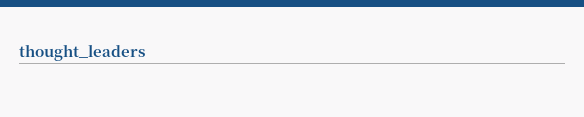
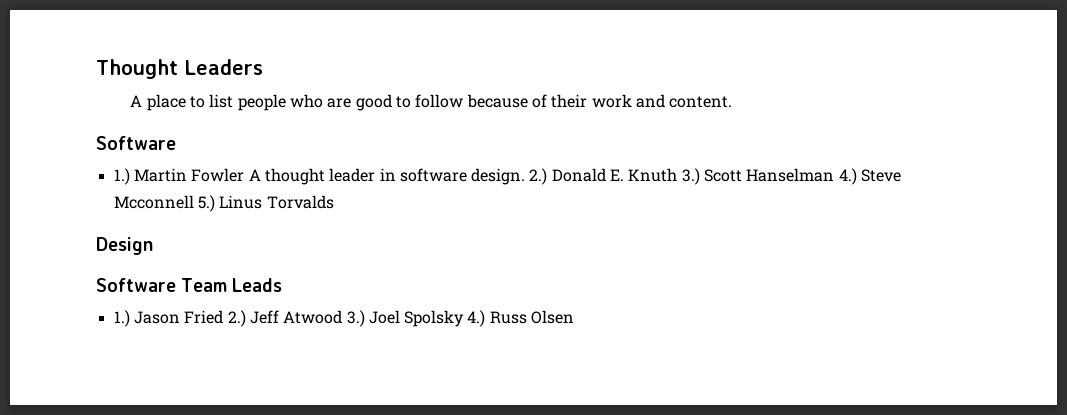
[19,44,145,61] thought_leaders -> [96,59,263,79] [130,94,733,111] [96,136,176,150] [113,168,902,185] [113,195,334,212] [96,237,153,255] [96,278,283,292] [113,310,575,327] Thought Leaders // A place to list people who are good to follow because of their work and content. // Software // 1.) Martin Fowler A thought leader in software design. 2.) Donald E. Knuth 3.) Scott Hanselman 4.) Steve Mcconnell 5.) Linus Torvalds // Design // Software Team Leads // 1.) Jason Fried 2.) Jeff Atwood 3.) Joel Spolsky 4.) Russ Olsen

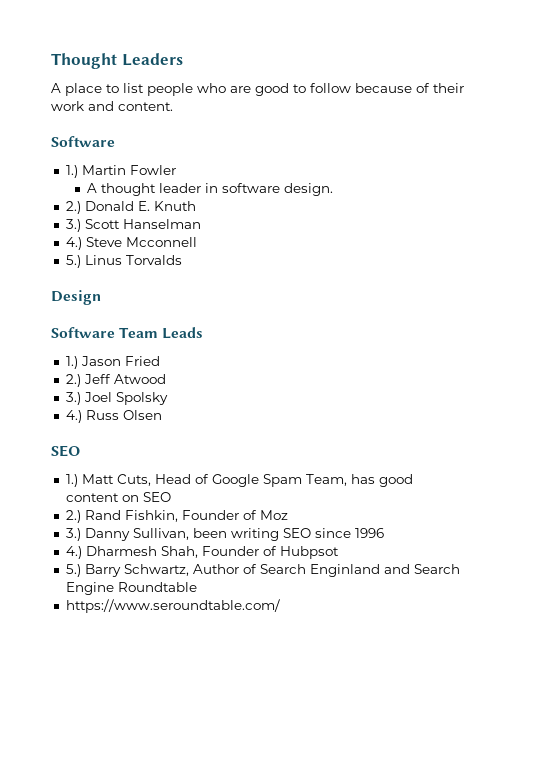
(245, 175) none -> (176, 170) //
(526, 176) none -> (333, 189) //
(678, 175) none -> (196, 206) //
(835, 175) none -> (201, 224) //
(194, 202) none -> (197, 242) //
(224, 317) none -> (160, 361) //
(343, 317) none -> (166, 379) //
(465, 318) none -> (168, 398) //
(575, 317) none -> [51,445,80,457] [65,474,413,487] [65,492,171,502] [65,510,288,523] [65,528,384,541] [65,546,339,559] [65,564,460,577] [65,582,197,595] [65,599,280,613] // SEO // 1.) Matt Cuts, Head of Google Spam Team, has good content on SEO // 2.) Rand Fishkin, Founder of Moz // 3.) Danny Sullivan, been writing SEO since 1996 // 4.) Dharmesh Shah, Founder of Hubpsot // 5.) Barry Schwartz, Author of Search Enginland and Search Engine Roundtable // https://www.seroundtable.com/

